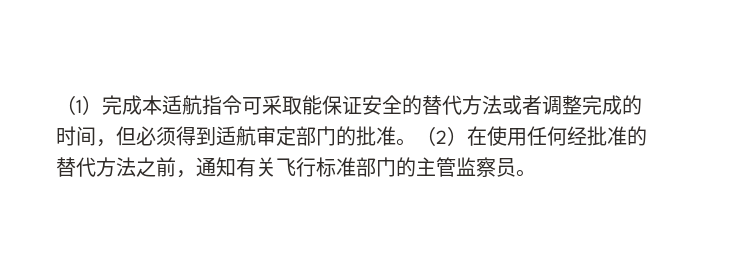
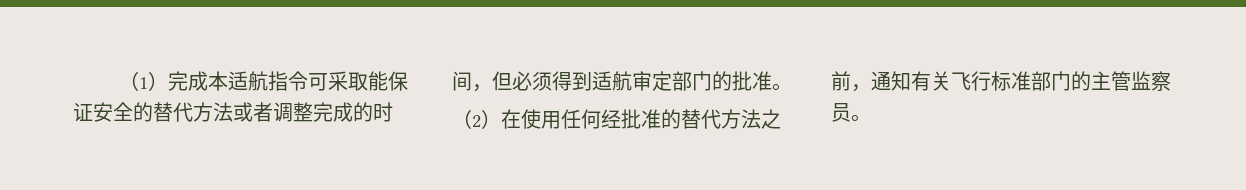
(416, 142) none -> (792, 87) //

